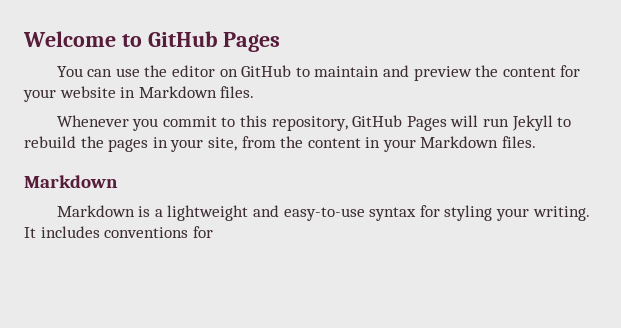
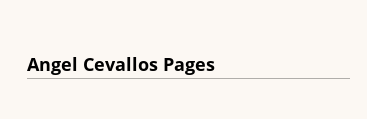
[23,31,281,52] [56,65,581,81] [23,86,255,102] [56,115,572,131] [24,136,537,152] [24,175,118,188] [56,205,590,221] [24,226,213,238] Welcome to GitHub Pages // You can use the editor on GitHub to maintain and preview the content for your website in Markdown files. // Whenever you commit to this repository, GitHub Pages will run Jekyll to rebuild the pages in your site, from the content in your Markdown files. // Markdown // Markdown is a lightweight and easy-to-use syntax for styling your writing. It includes conventions for -> [27,57,215,75] Angel Cevallos Pages

